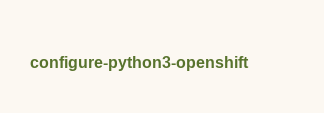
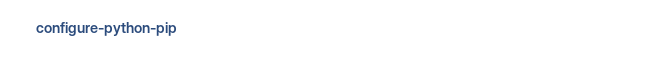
[30,56,249,71] configure-python3-openshift -> [36,22,177,36] configure-python-pip

